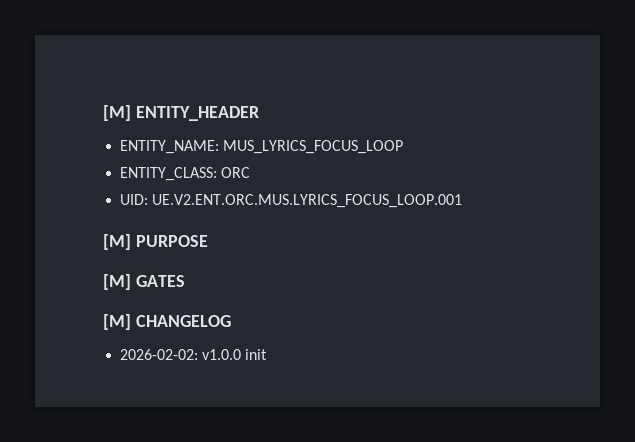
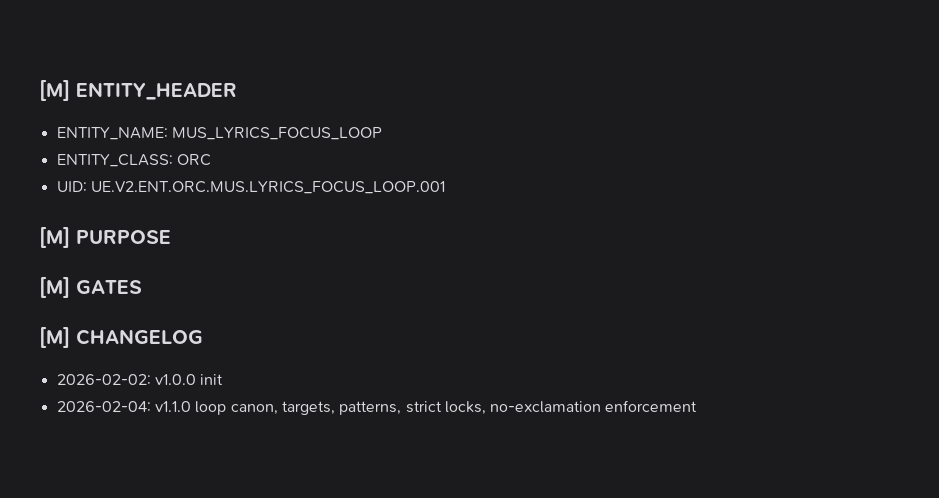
(268, 354) none -> [56,400,698,415] // 2026-02-04: v1.1.0 loop canon, targets, patterns, strict locks, no-exclamation enforcement

